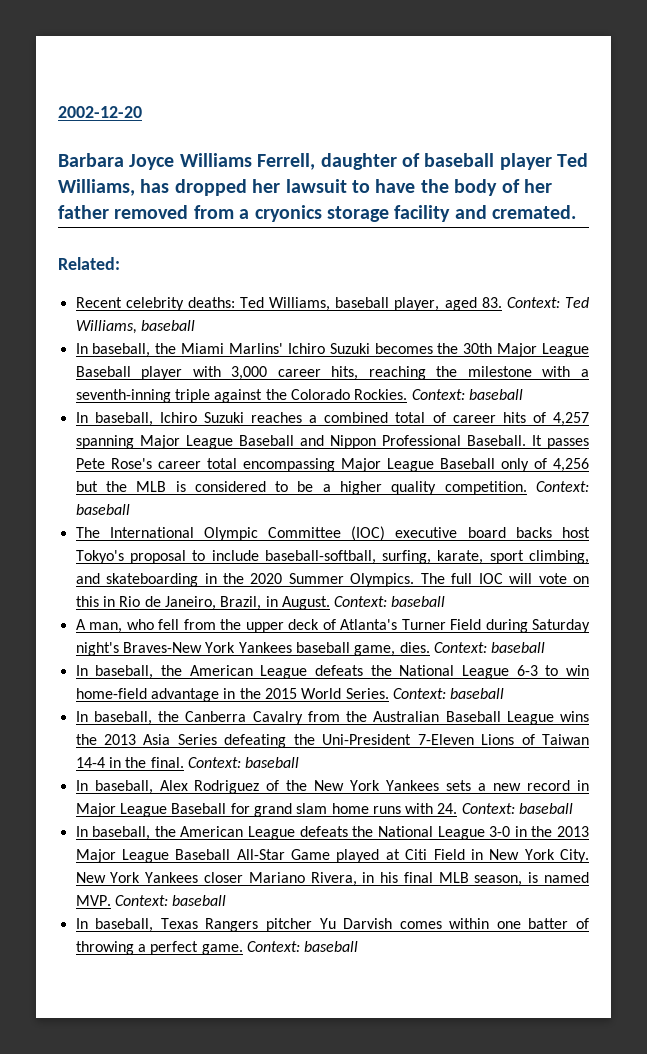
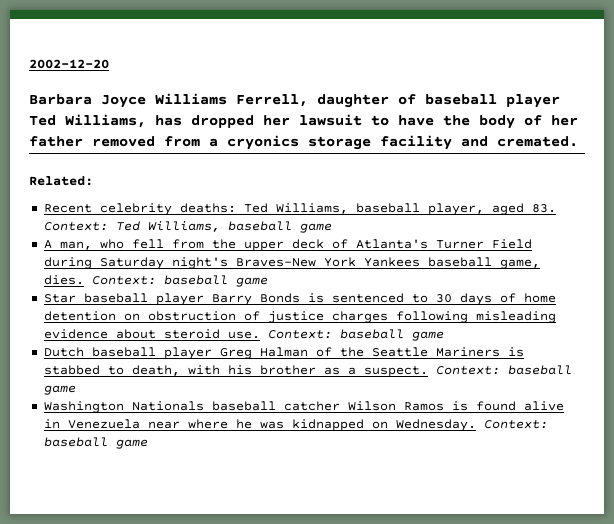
[75,343,590,357] [75,366,589,380] [75,389,523,403] [75,412,590,426] [75,435,589,449] [75,458,590,472] [75,481,589,495] [75,504,130,515] [75,526,590,541] [75,550,589,564] [75,573,589,587] [75,596,446,610] // In baseball, the Miami Marlins' Ichiro Suzuki becomes the 30th Major League Baseball player with 3,000 career hits, reaching the milestone with a seventh-inning triple against the Colorado Rockies. Context: baseball // In baseball, Ichiro Suzuki reaches a combined total of career hits of 4,257 spanning Major League Baseball and Nippon Professional Baseball. It passes Pete Rose's career total encompassing Major League Baseball only of 4,256 but the MLB is considered to be a higher quality competition. Context: baseball // The International Olympic Committee (IOC) executive board backs host Tokyo's proposal to include baseball-softball, surfing, karate, sport climbing, and skateboarding in the 2020 Summer Olympics. The full IOC will vote on this in Rio de Janeiro, Brazil, in August. Context: baseball -> [299,223,332,233] game
[75,665,590,679] [75,688,505,702] [75,711,589,725] [75,734,589,748] [75,757,300,768] [75,780,589,794] [75,803,574,817] [75,826,590,840] [75,849,589,863] [75,872,589,886] [75,895,227,906] [75,918,589,932] [75,941,359,955] // In baseball, the American League defeats the National League 6-3 to win home-field advantage in the 2015 World Series. Context: baseball // In baseball, the Canberra Cavalry from the Australian Baseball League wins the 2013 Asia Series defeating the Uni-President 7-Eleven Lions of Taiwan 14-4 in the final. Context: baseball // In baseball, Alex Rodriguez of the New York Yankees sets a new record in Major League Baseball for grand slam home runs with 24. Context: baseball // In baseball, the American League defeats the National League 3-0 in the 2013 Major League Baseball All-Star Game played at Citi Field in New York City. New York Yankees closer Mariano Rivera, in his final MLB season, is named MVP. Context: baseball // In baseball, Texas Rangers pitcher Yu Darvish comes within one batter of throwing a perfect game. Context: baseball -> [235,277,268,287] [43,293,556,305] [43,311,556,323] [43,329,444,341] [43,347,524,359] [43,365,572,377] [43,385,76,395] [43,401,564,413] [43,419,548,431] [43,437,148,449] game // Star baseball player Barry Bonds is sentenced to 30 days of home detention on obstruction of justice charges following misleading evidence about steroid use. Context: baseball game // Dutch baseball player Greg Halman of the Seattle Mariners is stabbed to death, with his brother as a suspect. Context: baseball game // Washington Nationals baseball catcher Wilson Ramos is found alive in Venezuela near where he was kidnapped on Wednesday. Context: baseball game

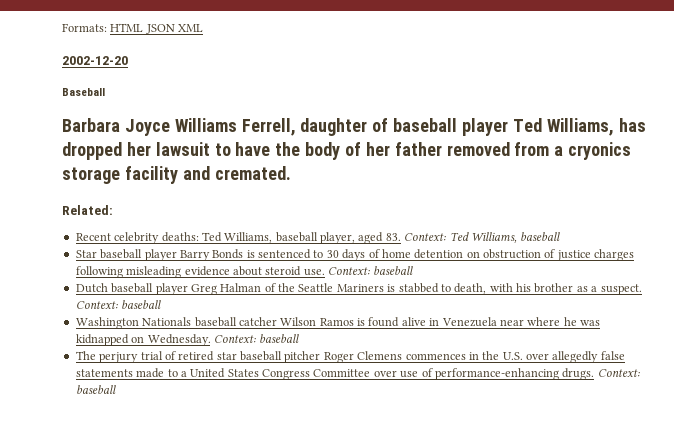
(29, 64) none -> [62,23,204,34] Formats: HTML JSON XML //
(109, 64) none -> [62,88,105,96] // Baseball
[299,223,332,233] [43,239,532,251] [43,257,540,269] [43,275,268,287] game // A man, who fell from the upper deck of Atlanta's Turner Field during Saturday night's Braves-New York Yankees baseball game, dies. Context: baseball game -> (561, 236) none
[411,331,444,341] game -> (414, 270) none
[43,385,76,395] game -> (162, 304) none
[115,439,148,449] game -> [75,351,625,363] [75,368,640,380] [75,385,116,394] // The perjury trial of retired star baseball pitcher Roger Clemens commences in the U.S. over allegedly false statements made to a United States Congress Committee over use of performance-enhancing drugs. Context: baseball

